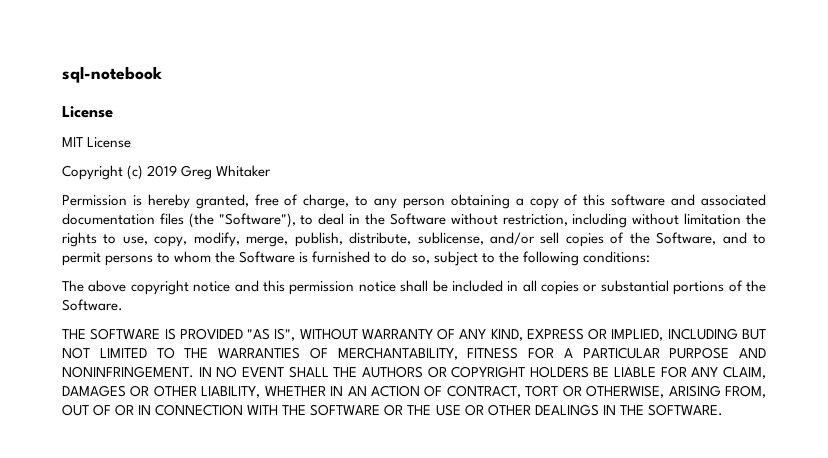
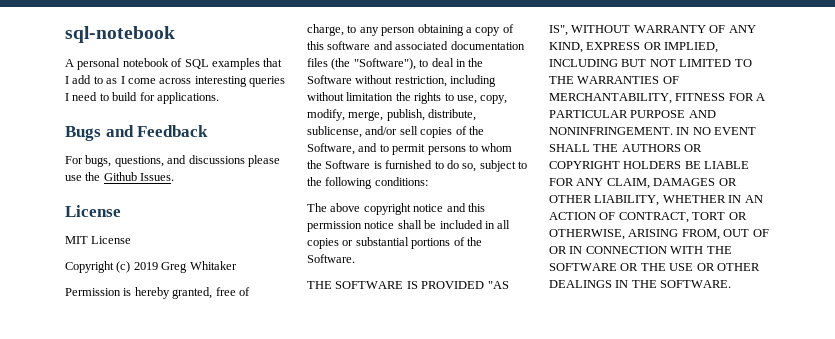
(162, 74) none -> [65,58,283,70] [65,75,285,87] [65,92,219,104] [65,125,209,141] [65,155,280,167] [65,172,175,181] // A personal notebook of SQL examples that I add to as I come across interesting queries I need to build for applications. // Bugs and Feedback // For bugs, questions, and discussions please use the Github Issues.

